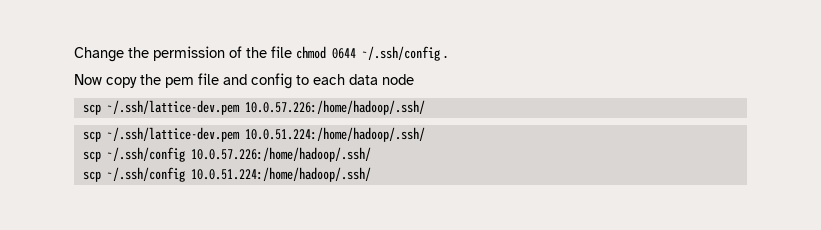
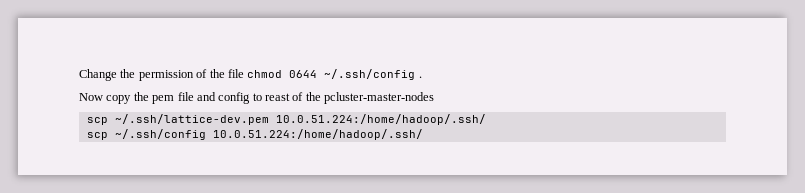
[313,74,414,85] [82,100,425,115] each data node // scp ~/.ssh/lattice-dev.pem 10.0.57.226:/home/hadoop/.ssh/ -> [265,92,435,104] reast of the pcluster-master-nodes
[82,147,371,162] // scp ~/.ssh/config 10.0.57.226:/home/hadoop/.ssh/ -> (486, 119) none

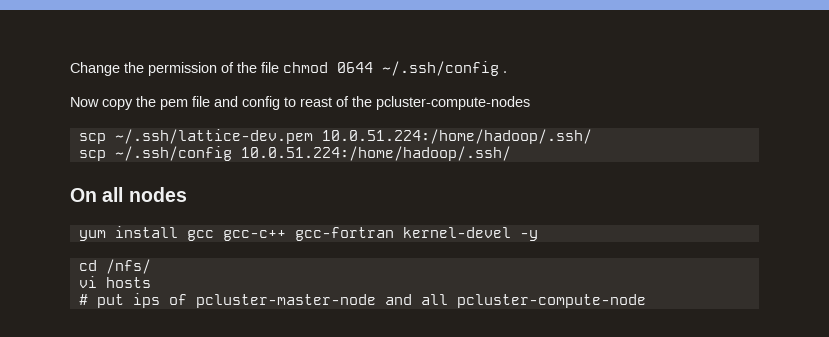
[324,92,435,104] pcluster-master-nodes -> [376,96,530,110] pcluster-compute-nodes
(423, 134) none -> [70,187,187,202] [78,226,538,241] [78,259,151,274] [78,276,151,288] [78,293,646,308] // On all nodes // yum install gcc gcc-c++ gcc-fortran kernel-devel -y // cd /nfs/ // vi hosts // # put ips of pcluster-master-node and all pcluster-compute-node

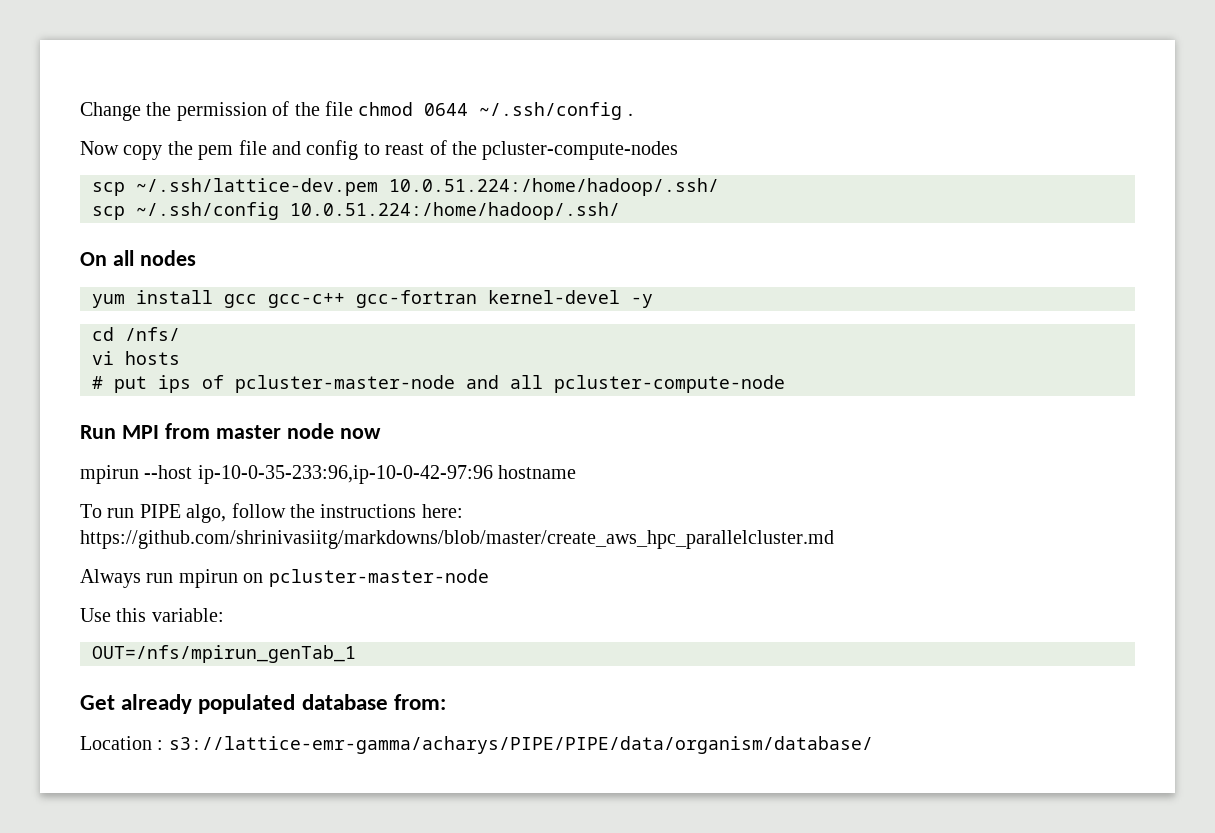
(646, 301) none -> [80,423,381,439] [80,465,577,484] [80,503,463,523] [80,530,834,549] [80,569,489,588] [80,608,224,622] [92,645,356,663] [80,694,446,714] [80,736,873,754] // Run MPI from master node now // mpirun --host ip-10-0-35-233:96,ip-10-0-42-97:96 hostname // To run PIPE algo, follow the instructions here: https://github.com/shrinivasiitg/markdowns/blob/master/create_aws_hpc_parallelcluster.md // Always run mpirun on pcluster-master-node // Use this variable: // OUT=/nfs/mpirun_genTab_1 // Get already populated database from: // Location : s3://lattice-emr-gamma/acharys/PIPE/PIPE/data/organism/database/

